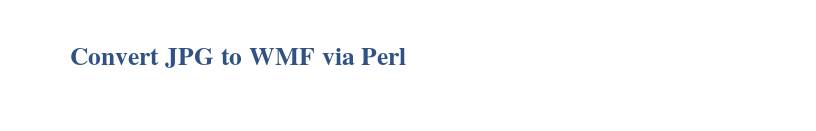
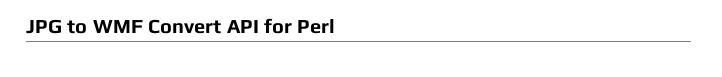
[70,48,159,65] Convert -> (26, 26) none
[321,48,355,65] via -> [148,18,292,34] Convert API for

